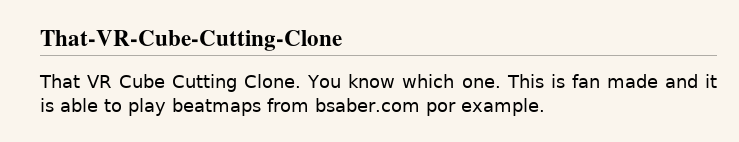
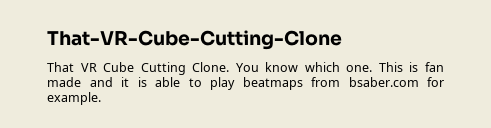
[425,102,456,116] por -> [427,77,444,87] for

